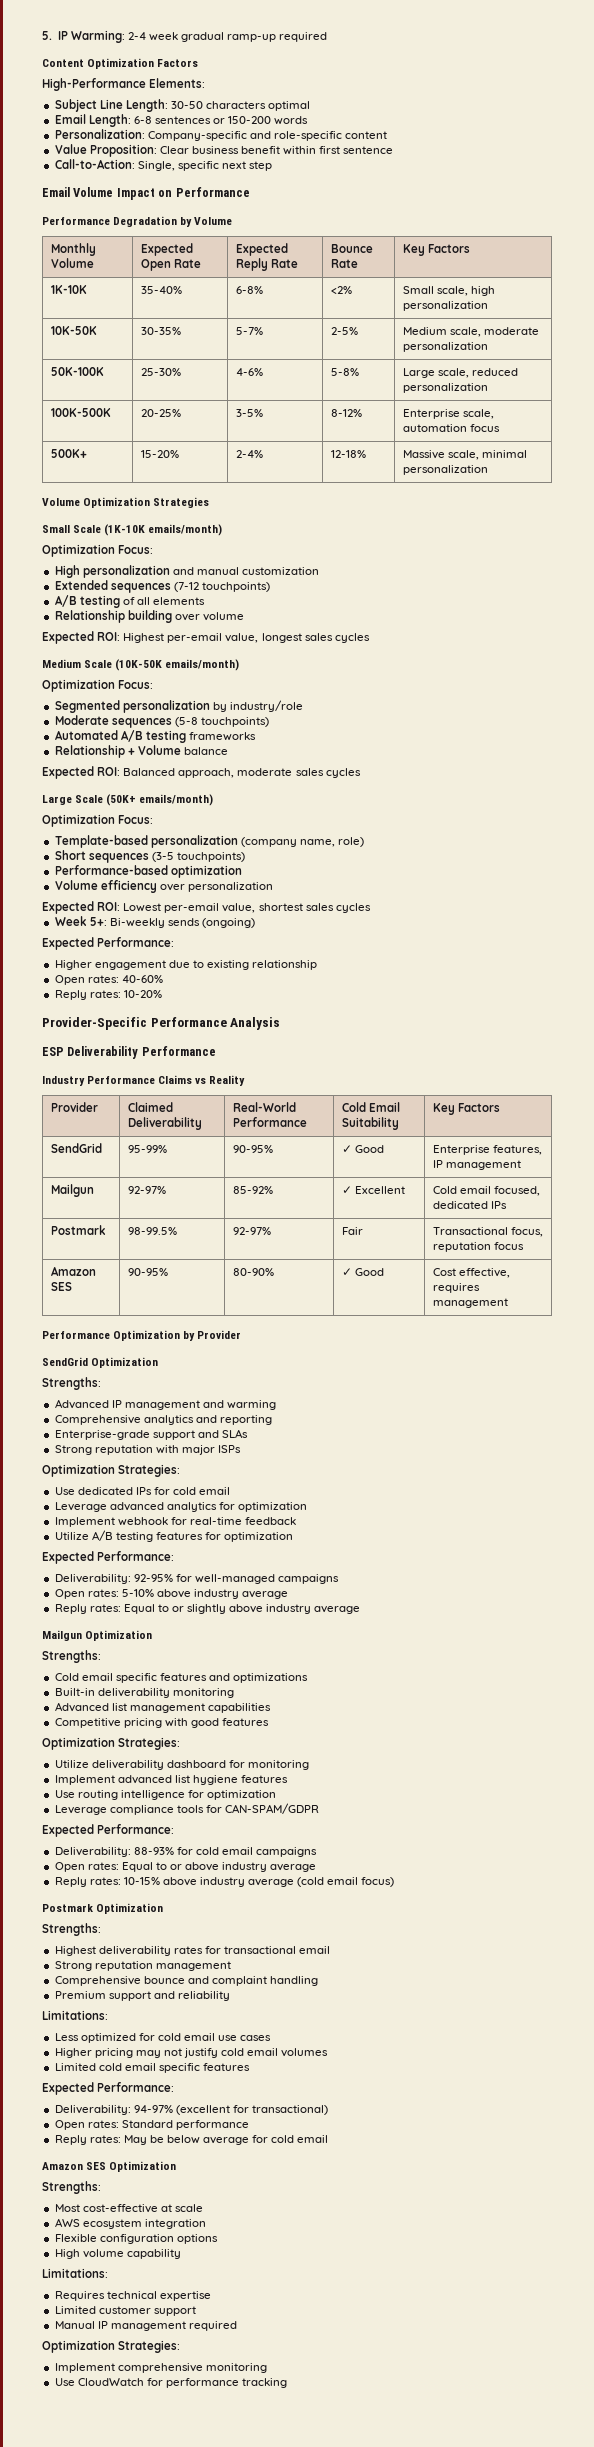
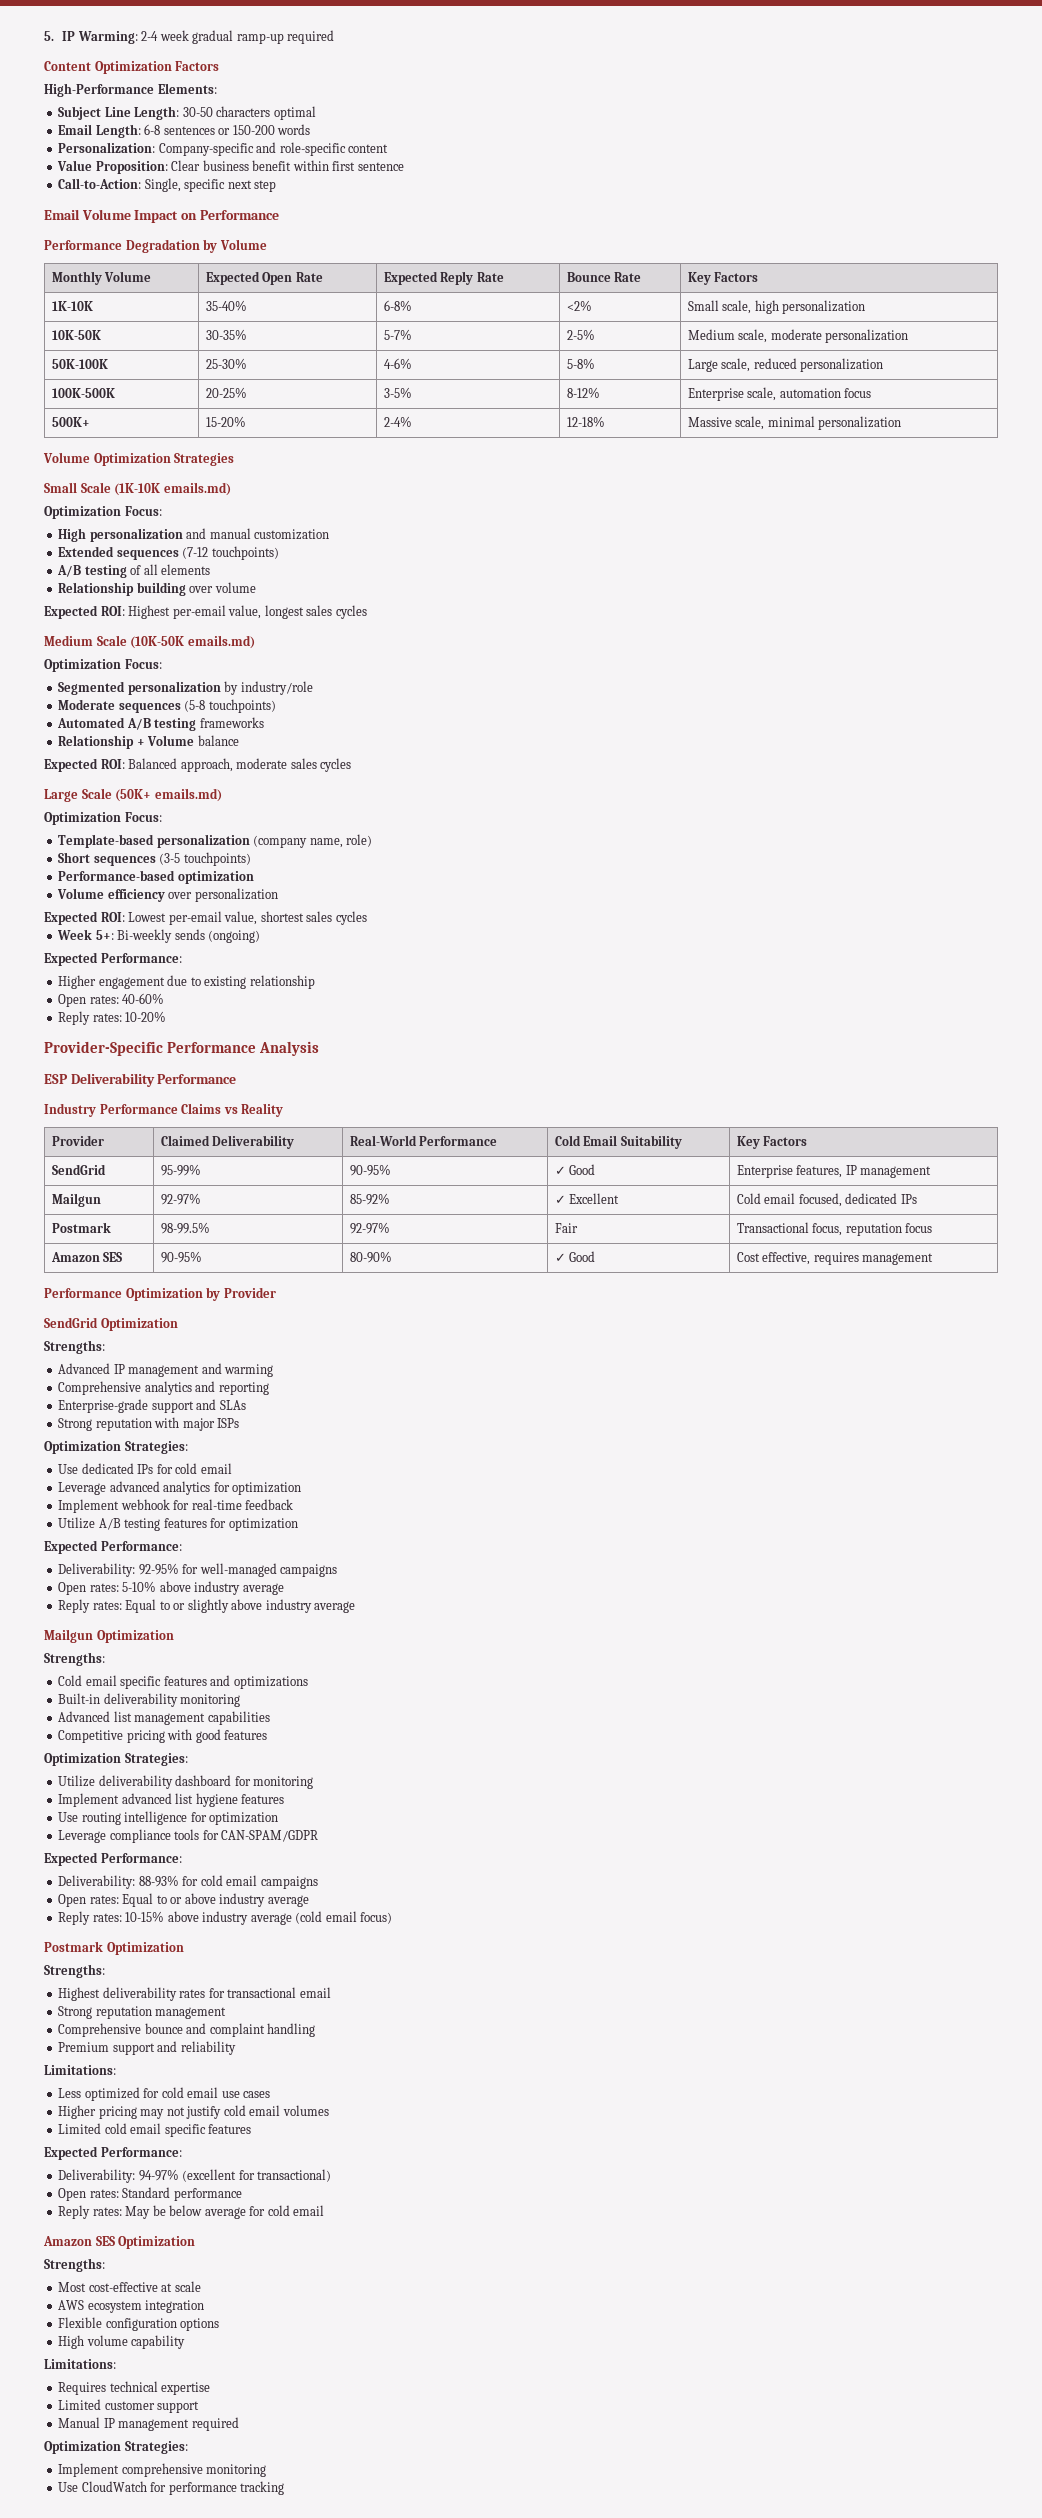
[148,524,223,536] emails/month) -> [163,482,231,496] emails.md)
[165,659,240,671] emails/month) -> [187,635,255,649] emails.md)
[139,794,214,806] emails/month) -> [154,788,222,802] emails.md)

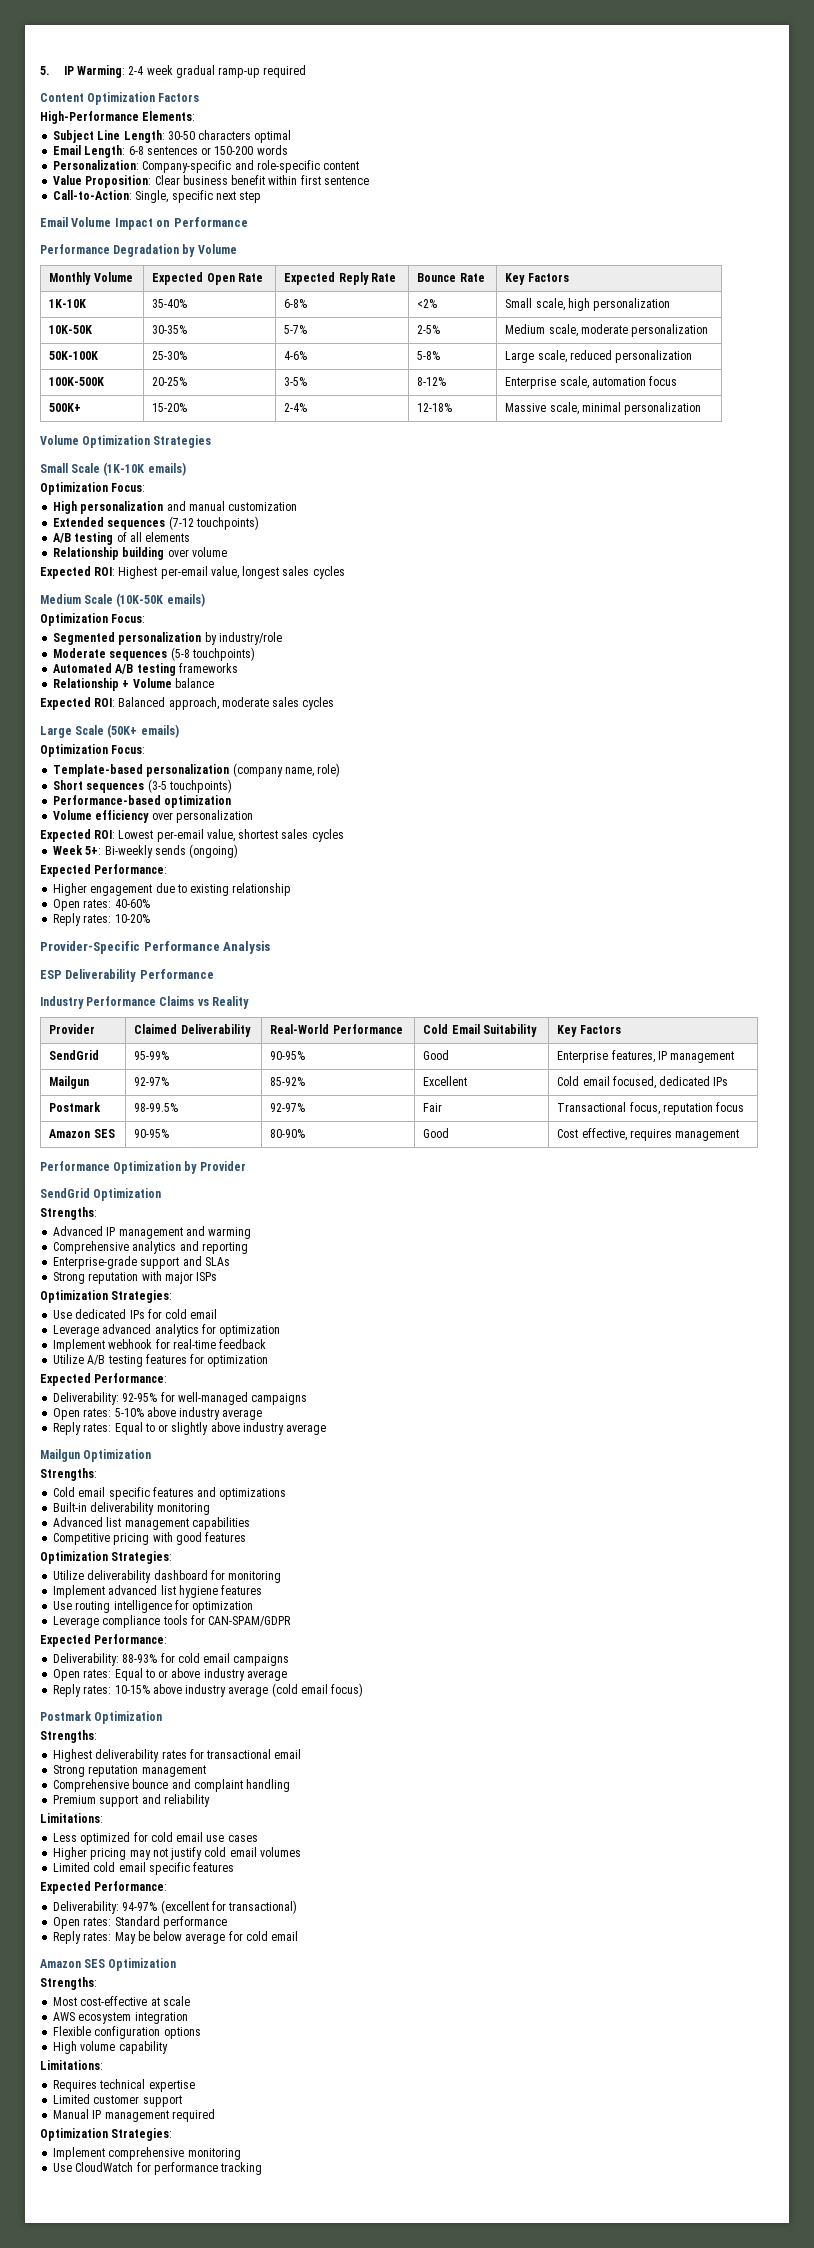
[163,482,231,496] emails.md) -> [147,462,186,476] emails)
[187,635,255,649] emails.md) -> [166,593,205,607] emails)
[154,788,222,802] emails.md) -> [140,724,179,738] emails)
[554,1166,566,1175] ✓ -> (306, 1055) none
[554,1195,566,1204] ✓ -> (306, 1081) none
[554,1253,566,1262] ✓ -> (306, 1133) none

